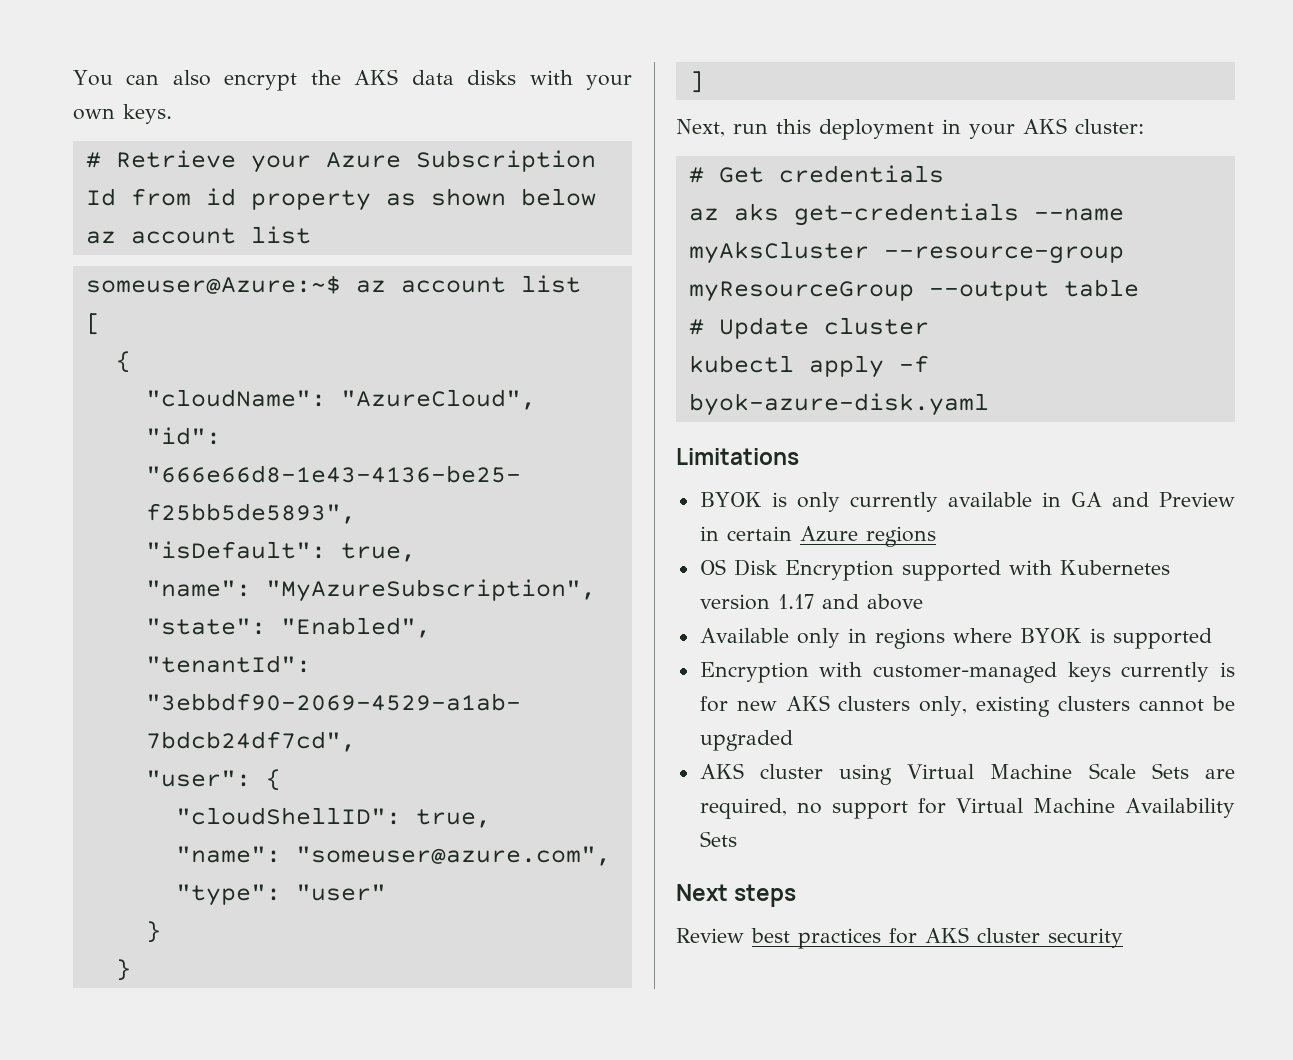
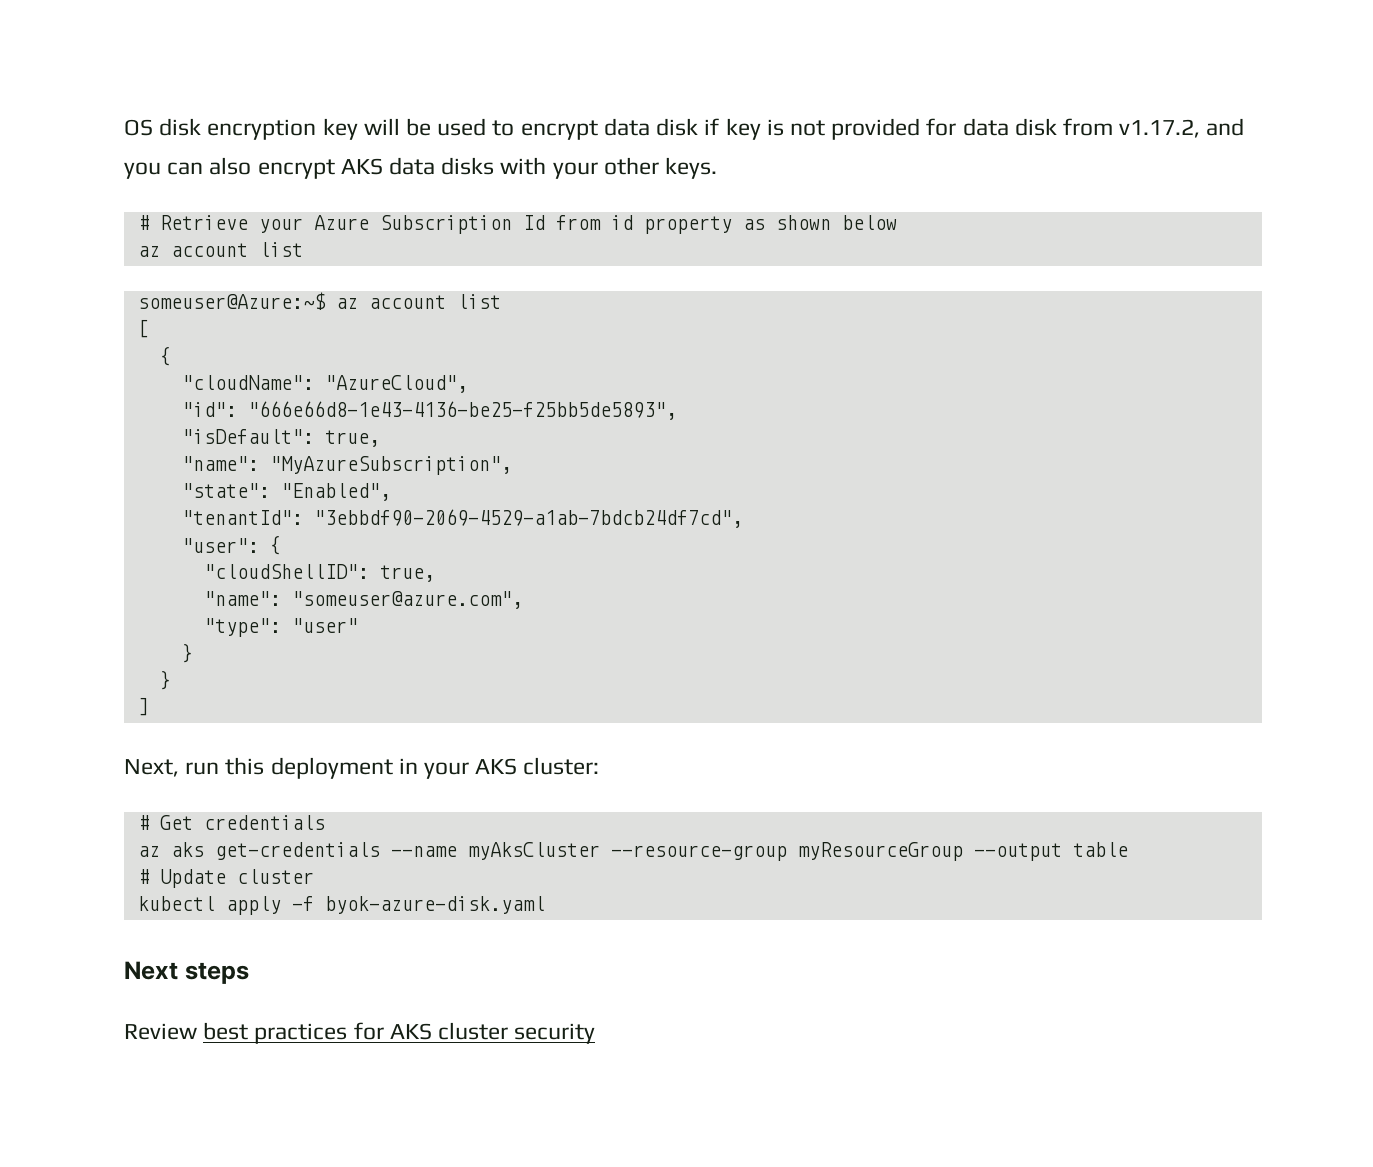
[73,70,113,86] You -> [124,118,1245,140] [124,162,161,179] OS disk encryption key will be used to encrypt data disk if key is not provided for data disk from v1.17.2, and you
[310,70,341,85] the -> (335, 169) none
[73,108,115,120] own -> [603,157,659,175] other
[676,448,799,465] [699,492,1235,512] [699,526,936,547] [699,559,1170,581] [699,594,923,610] [699,628,1212,649] [699,662,1235,683] [699,695,1235,717] [699,730,793,751] [699,763,1235,785] [699,798,1236,819] [699,831,737,847] // Limitations // BYOK is only currently available in GA and Preview in certain Azure regions // OS Disk Encryption supported with Kubernetes version 1.17 and above // Available only in regions where BYOK is supported // Encryption with customer-managed keys currently is for new AKS clusters only, existing clusters cannot be upgraded // AKS cluster using Virtual Machine Scale Sets are required, no support for Virtual Machine Availability Sets -> (545, 905) none

